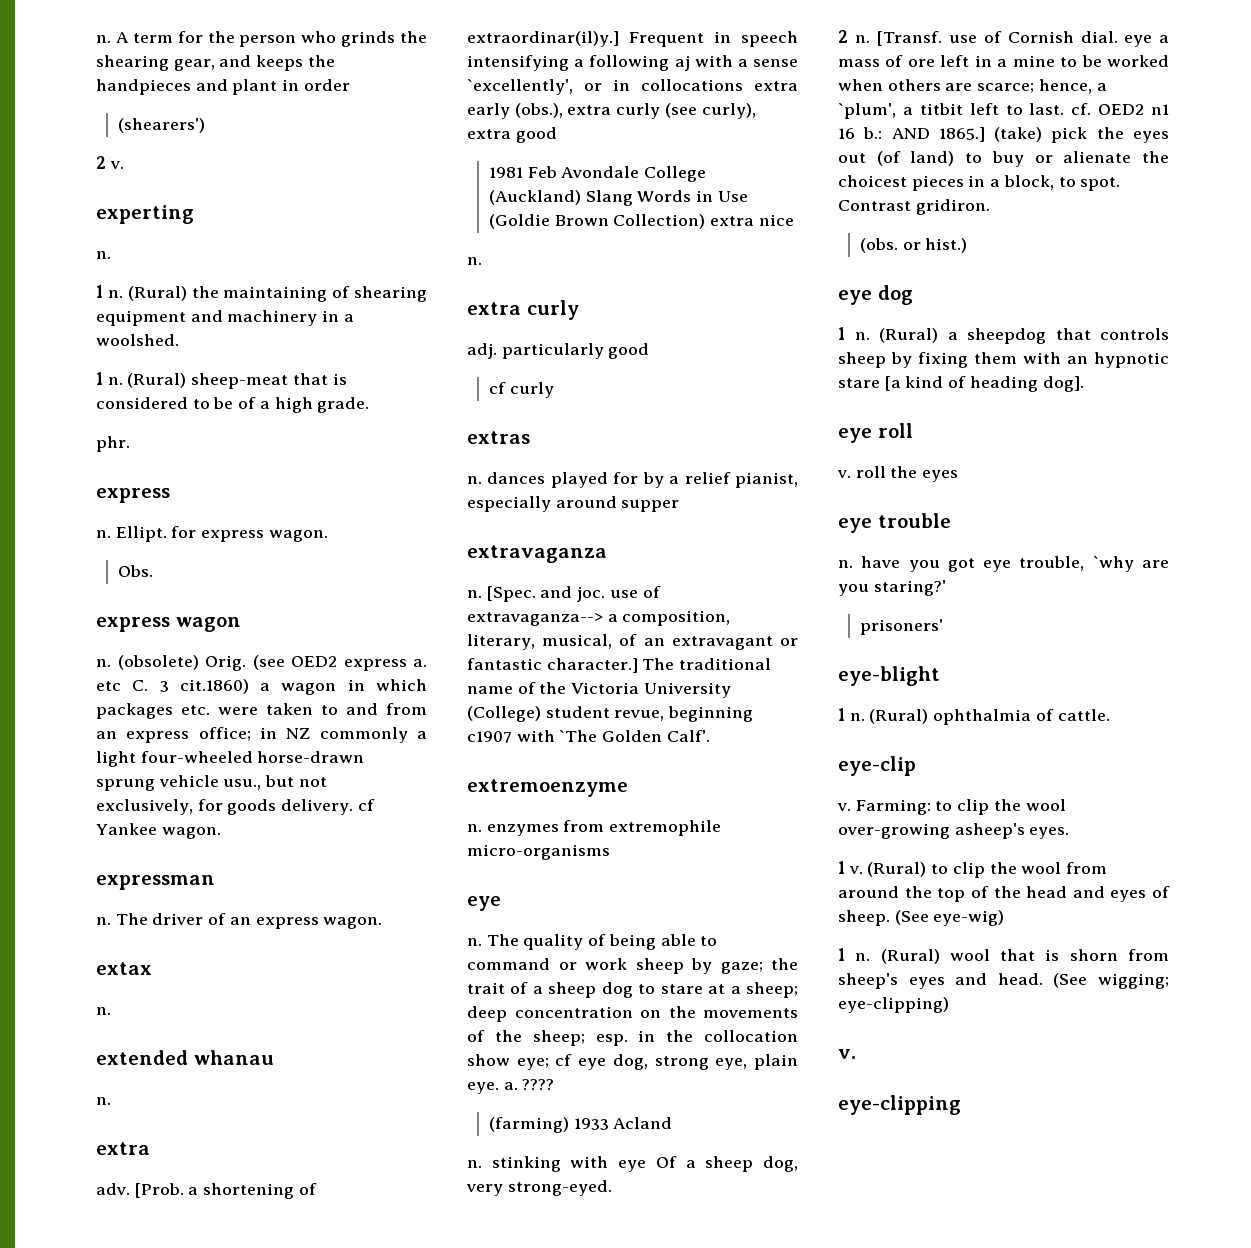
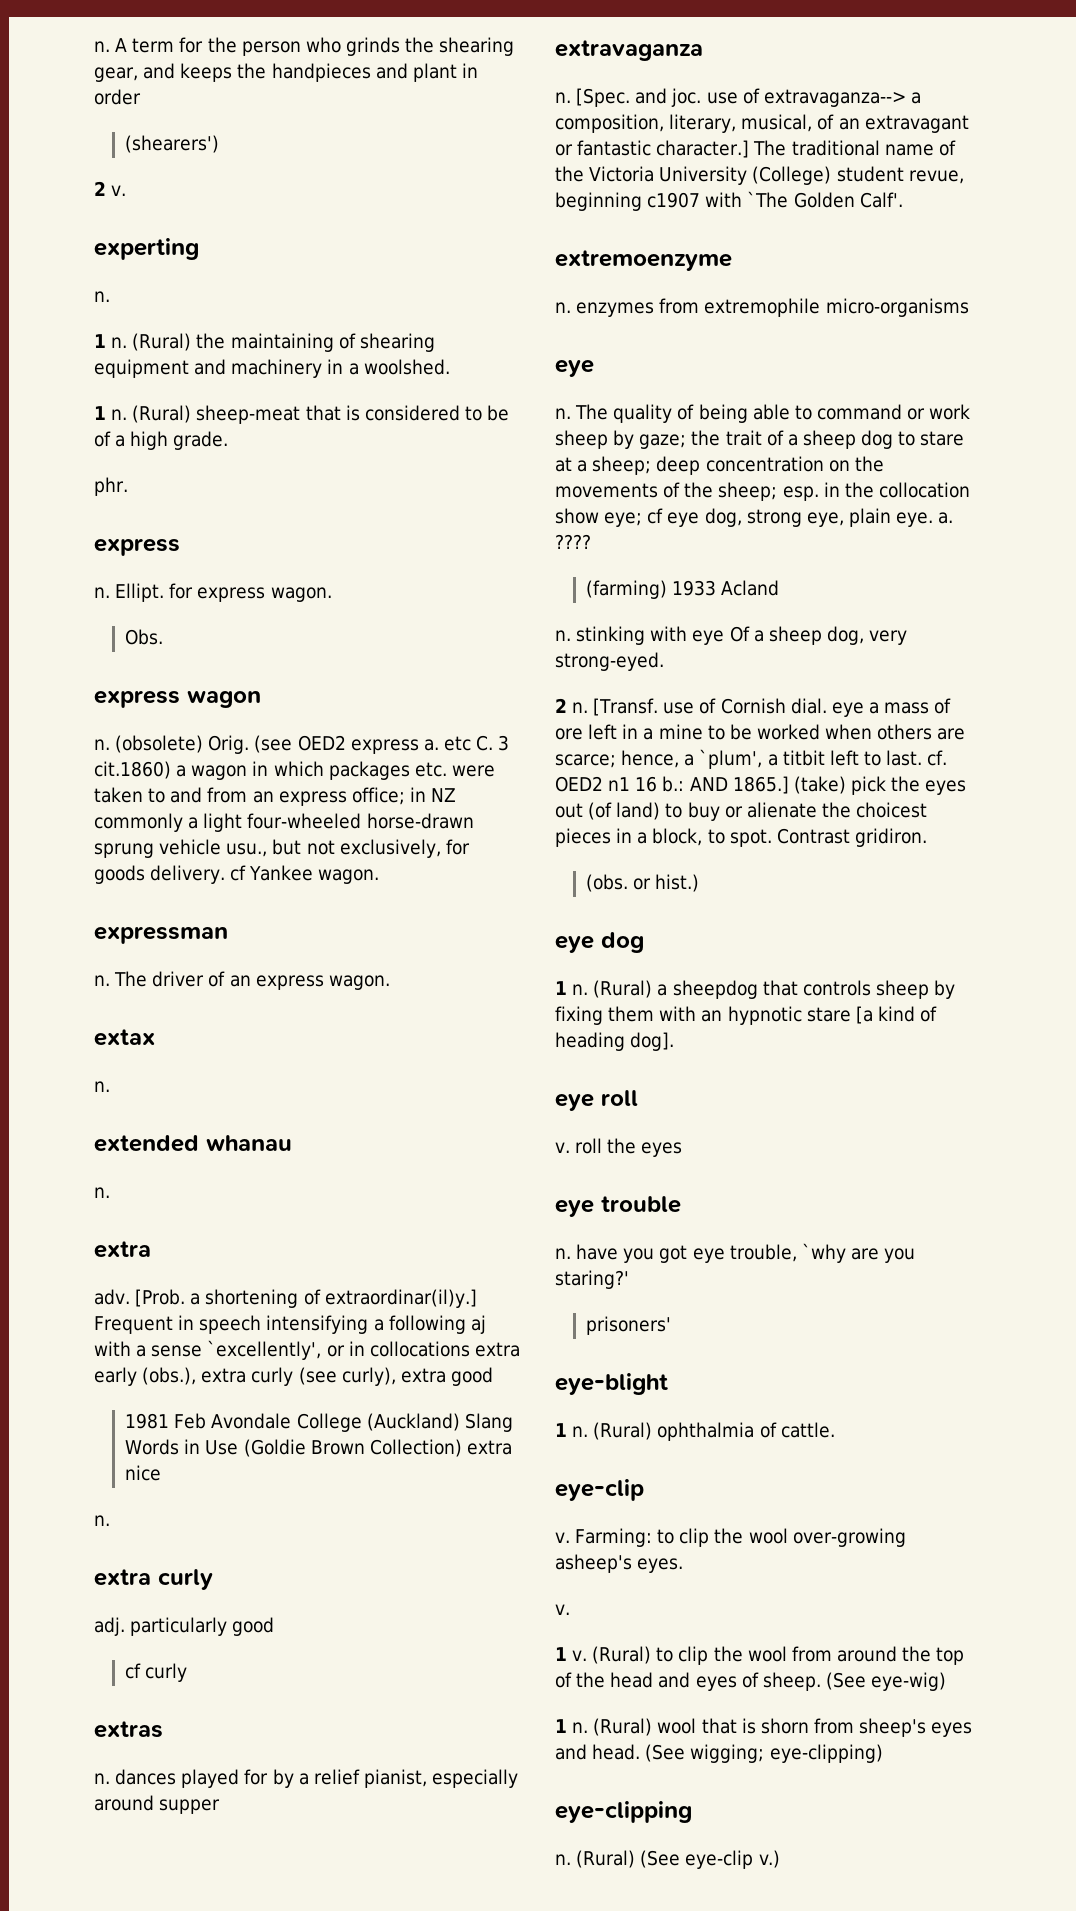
(1070, 833) none -> [555,1604,570,1615] // v.
[838,1049,856,1059] [838,1095,961,1115] v. // eye-clipping -> [555,1801,692,1823] [555,1850,781,1869] eye-clipping // n. (Rural) (See eye-clip v.)

